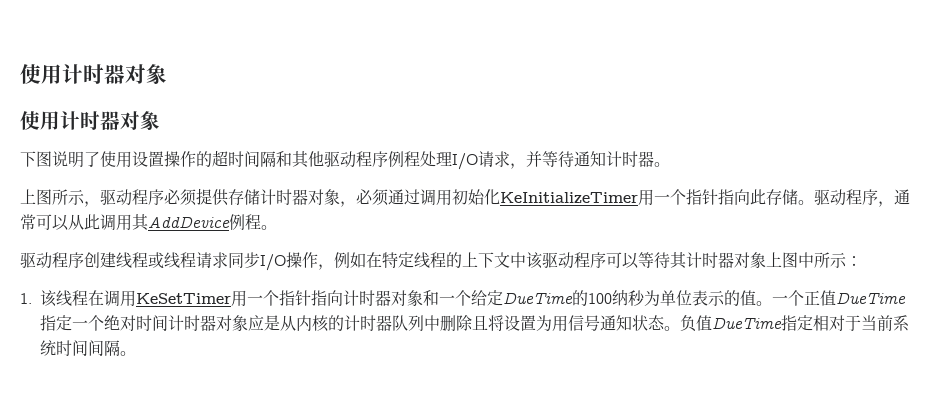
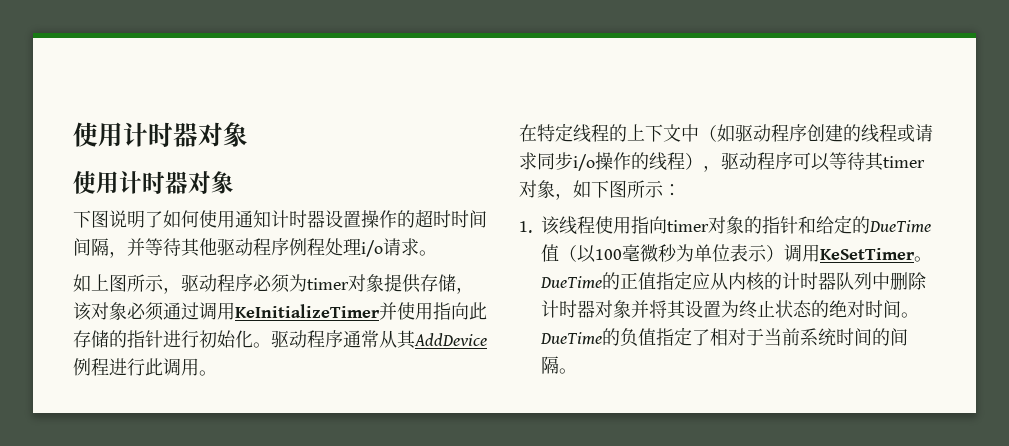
[100,150,292,168] 使用设置操作的超时间隔和 -> [163,209,487,228] [73,238,181,258] 如何使用通知计时器设置操作的超时时间间隔，并等待
[452,151,670,170] I/O请求，并等待通知计时器。 // -> [361,238,437,257] [73,274,91,292] i/o请求。 // 如
[196,188,910,207] [20,214,277,231] [20,252,366,271] 提供存储计时器对象，必须通过调用初始化KeInitializeTimer用一个指针指向此存储。驱动程序，通常可以从此调用其AddDevice例程。 // 驱动程序创建线程或线程请求同步I/O操作，例如 -> [289,274,474,294] [73,302,487,321] [73,330,487,349] [73,358,217,376] 为timer对象提供存储，该对象必须通过调用KeInitializeTimer并使用指向此存储的指针进行初始化。驱动程序通常从其AddDevice例程进行此调用。 //
[526,252,543,269] 该 -> [699,124,933,143] [519,152,721,172] （如驱动程序创建的线程或请求同步i/o操作的线程），
[686,252,814,268] 计时器对象上图中 -> [883,156,925,168] [519,180,627,200] timer对象，如下图
[88,289,906,307] [40,315,280,331] 在调用KeSetTimer用一个指针指向计时器对象和一个给定DueTime的100纳秒为单位表示的值。一个正值DueTime指定一个绝对时间计时器对象应是 -> [595,215,932,234] [541,244,933,263] [540,271,711,290] 使用指向timer对象的指针和给定的DueTime值（以100毫微秒为单位表示）调用KeSetTimer。DueTime的正值指定应
[472,315,813,332] 且将设置为用信号通知状态。负值DueTime指定 -> [541,300,920,319] [540,327,711,347] 计时器对象并将其设置为终止状态的绝对时间。DueTime的负值指定了
(88, 348) none -> [872,328,891,346] 的

